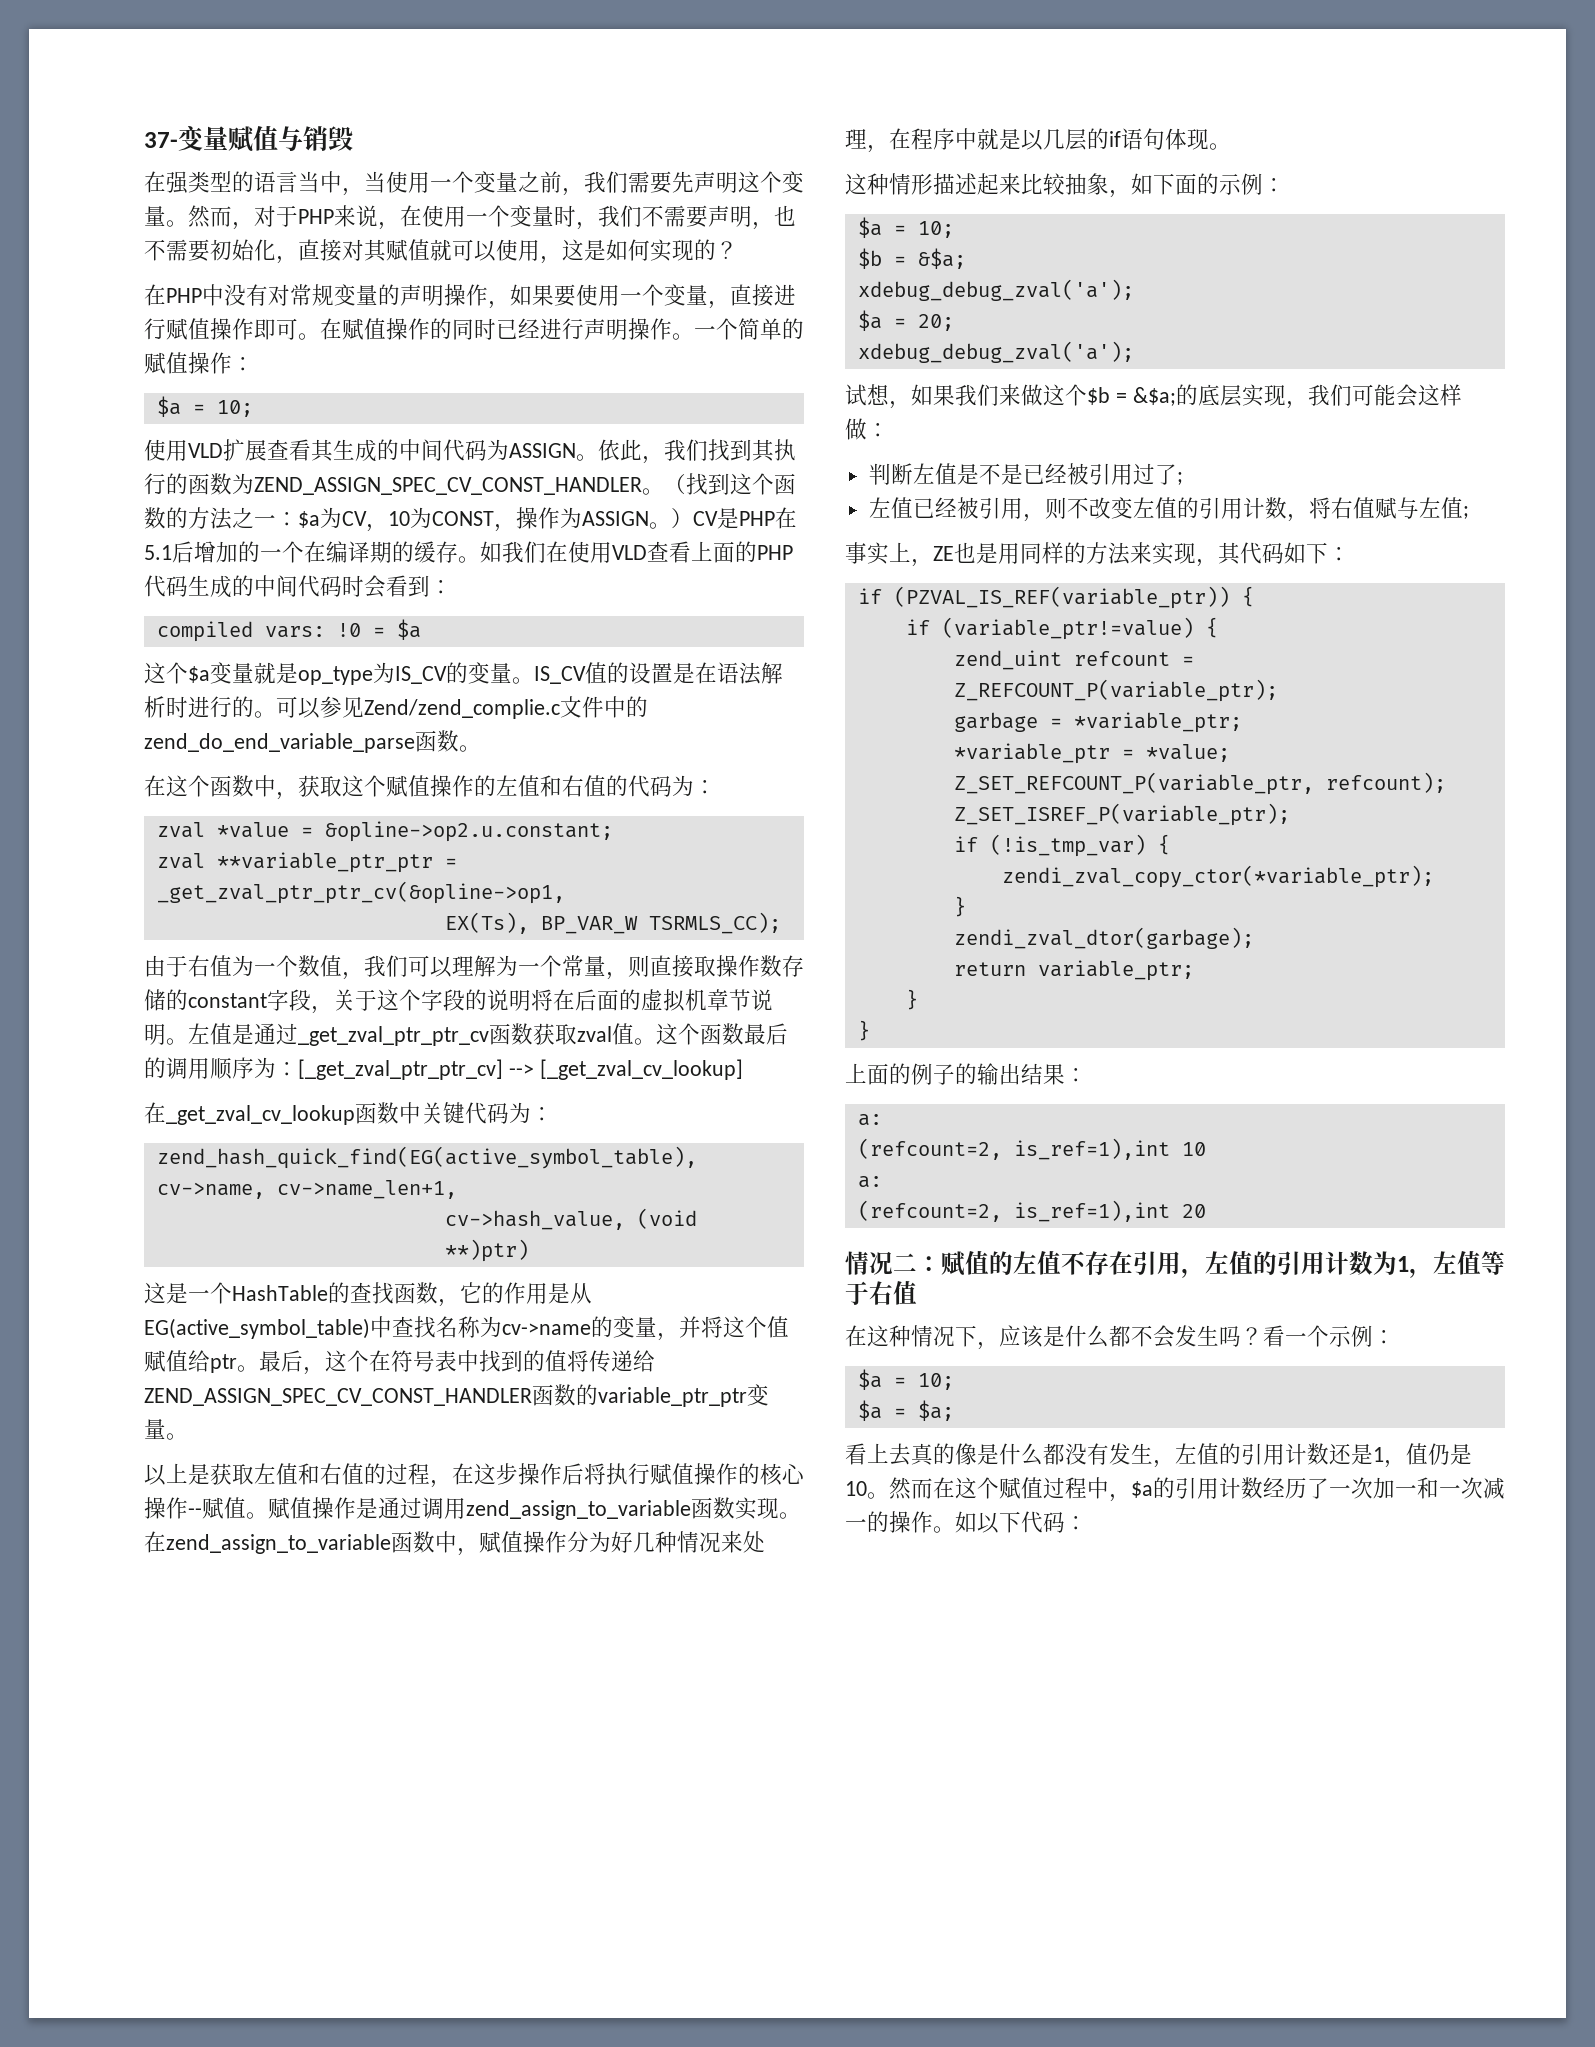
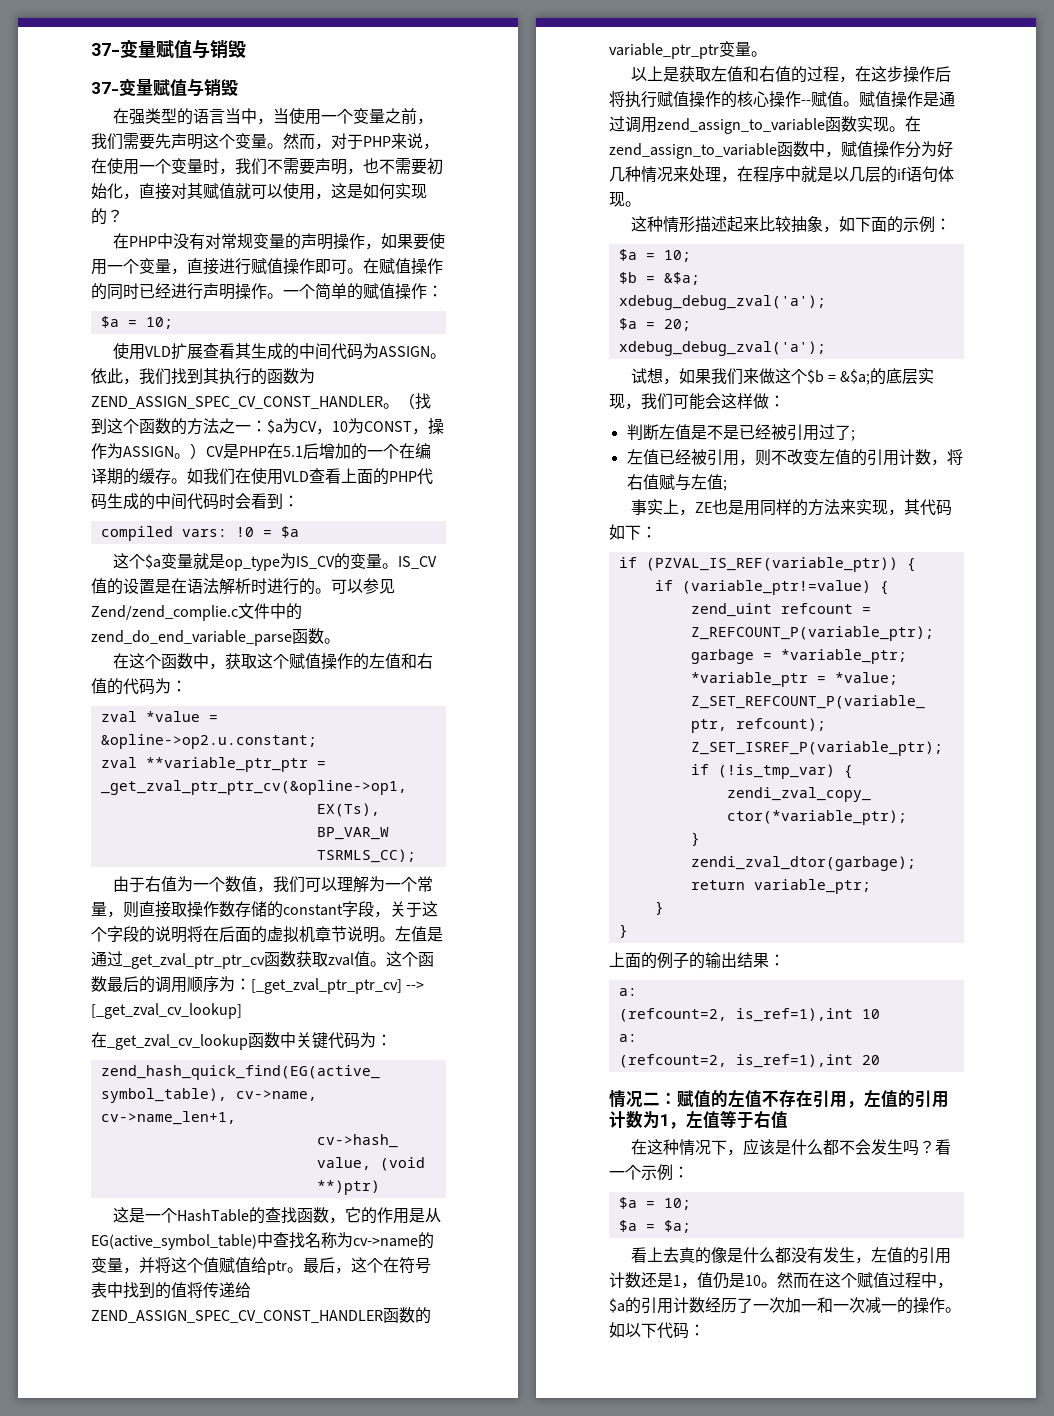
[144,125,353,152] 37-变量赋值与销毁 -> [91,39,246,59] [91,78,238,97] 37-变量赋值与销毁 // 37-变量赋值与销毁

